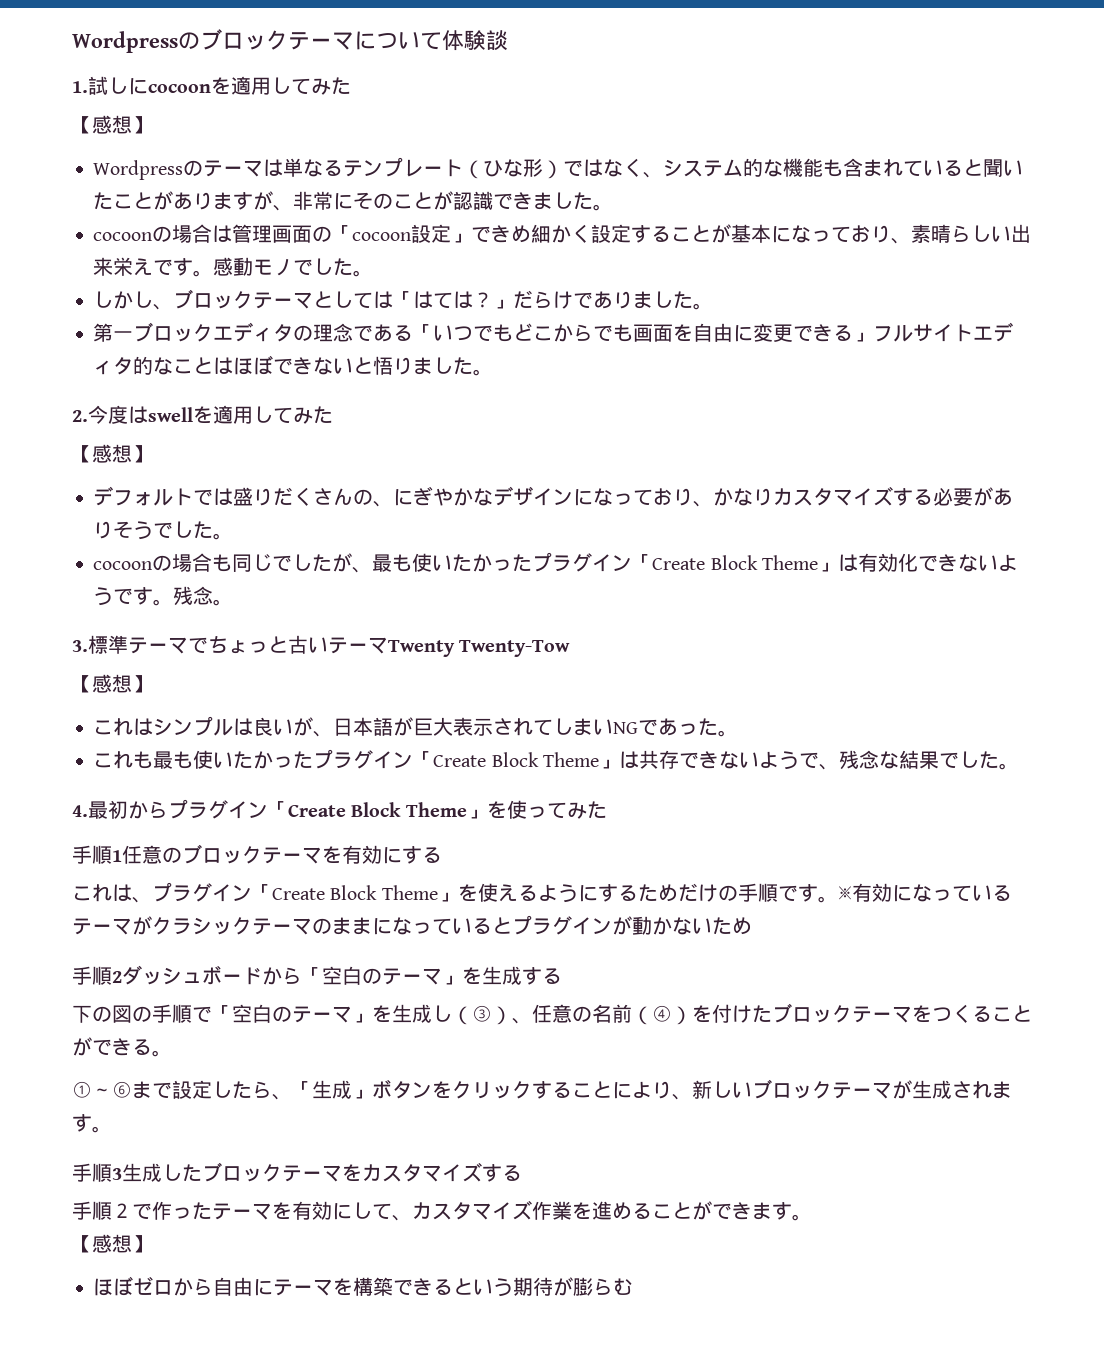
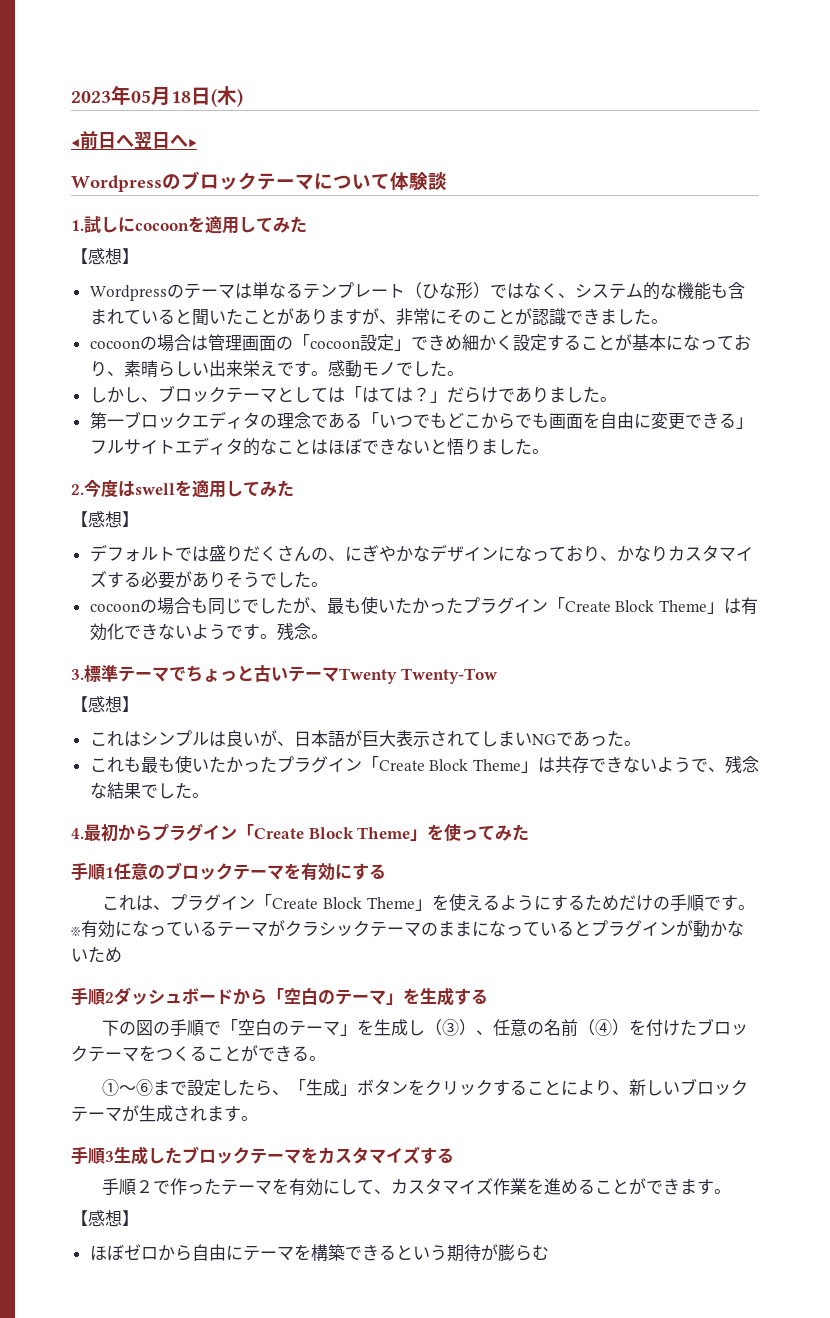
(72, 42) none -> [71,85,243,107] [71,131,197,150] 2023年05月18日(木) // ◀前日へ翌日へ▶ //

